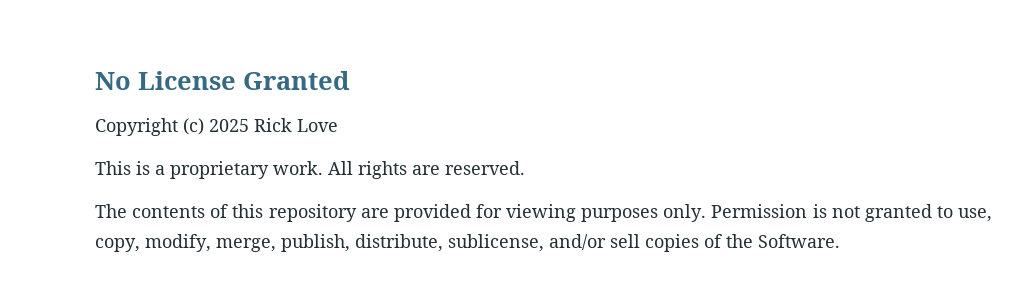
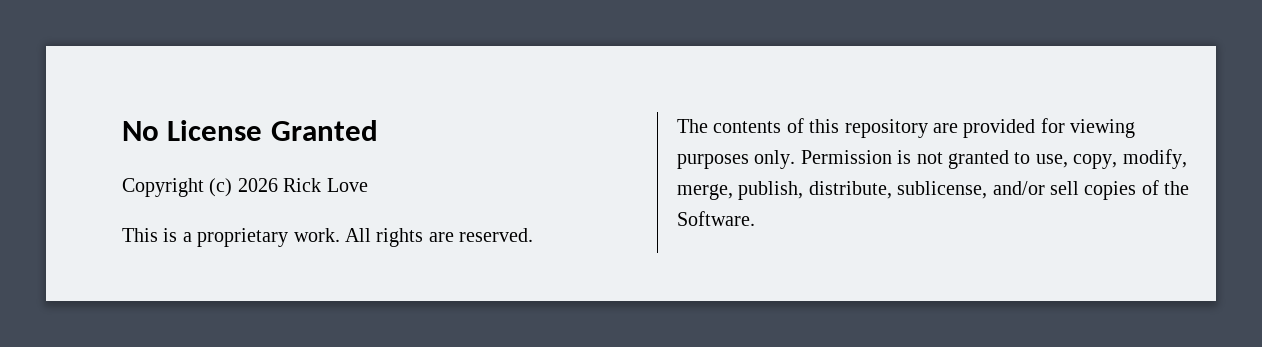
[209,119,249,132] 2025 -> [237,178,278,192] 2026

